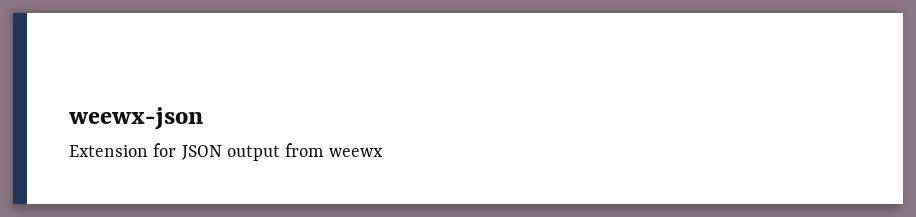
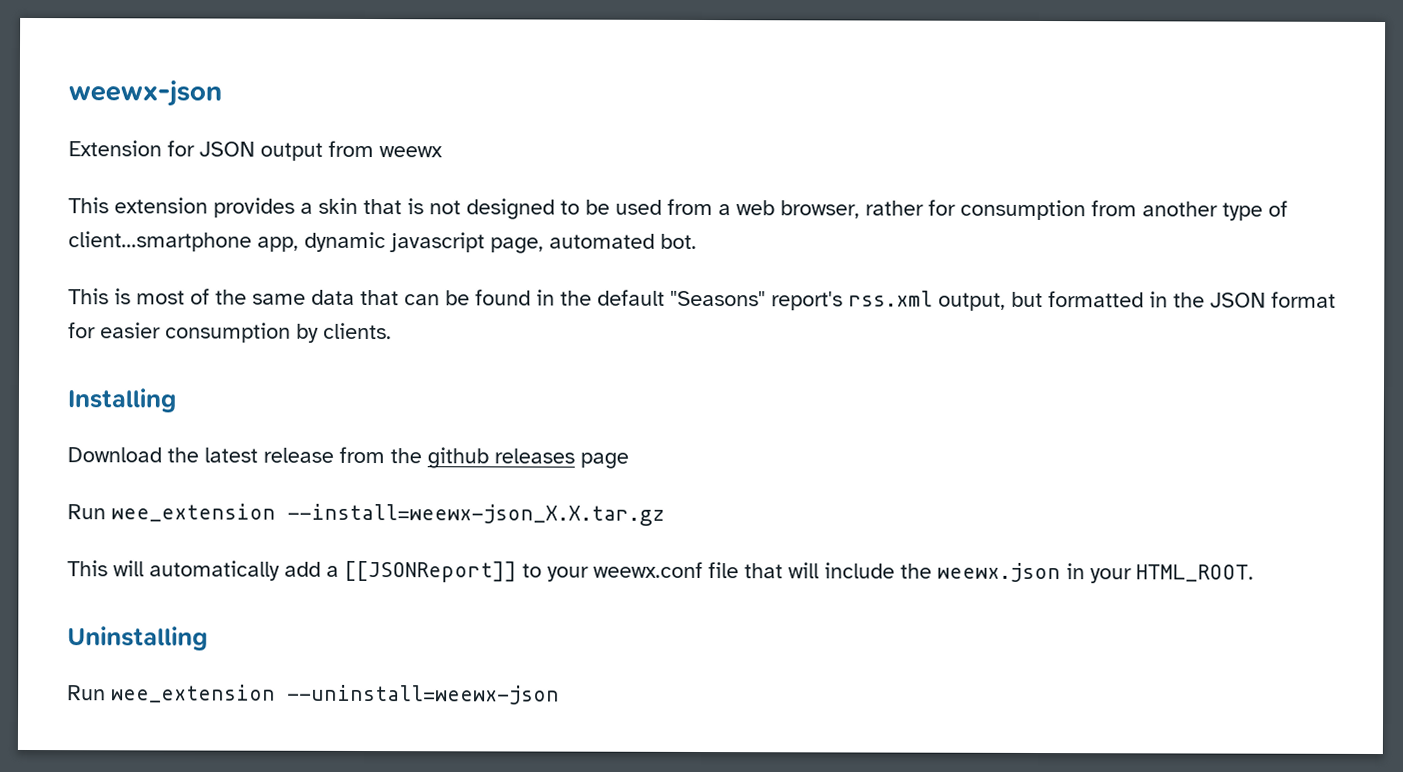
(384, 152) none -> [68,197,1288,221] [68,231,697,254] [68,288,1336,311] [68,322,392,343] [67,388,176,413] [67,446,629,469] [67,503,665,526] [67,560,1254,584] [67,626,208,651] [67,684,560,705] // This extension provides a skin that is not designed to be used from a web browser, rather for consumption from another type of client...smartphone app, dynamic javascript page, automated bot. // This is most of the same data that can be found in the default "Seasons" report's rss.xml output, but formatted in the JSON format for easier consumption by clients. // Installing // Download the latest release from the github releases page // Run wee_extension --install=weewx-json_X.X.tar.gz // This will automatically add a [[JSONReport]] to your weewx.conf file that will include the weewx.json in your HTML_ROOT. // Uninstalling // Run wee_extension --uninstall=weewx-json

